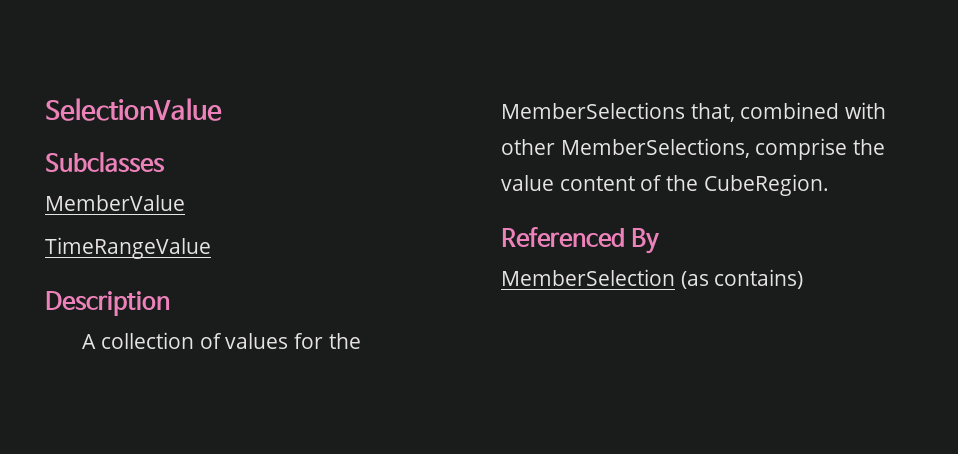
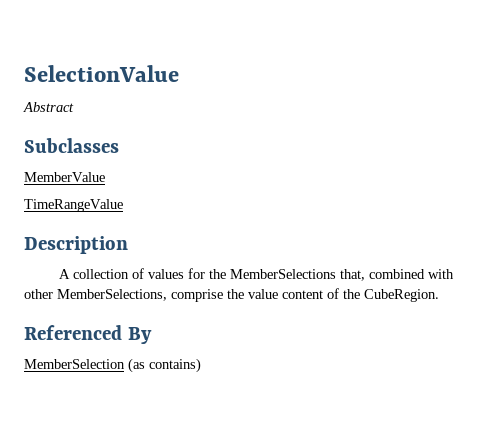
(222, 109) none -> [23,102,74,112] // Abstract

